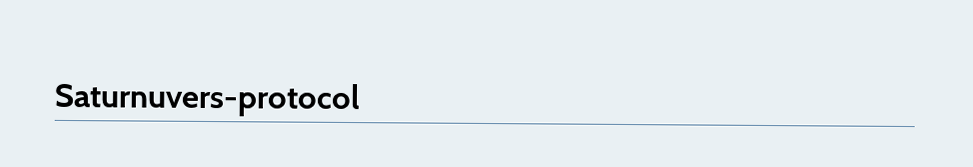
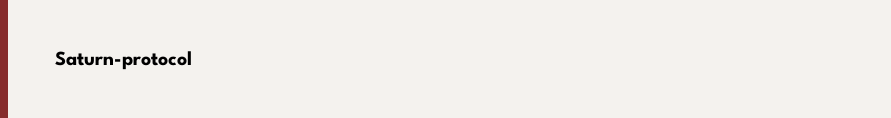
[54,81,360,118] Saturnuvers-protocol -> [55,51,192,70] Saturn-protocol

